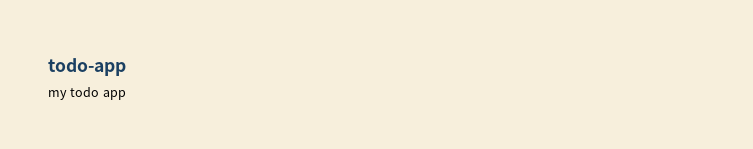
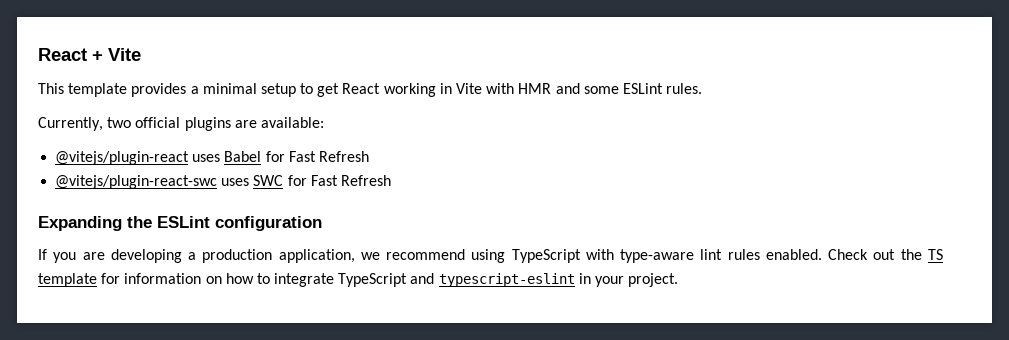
[48,58,126,76] [48,87,126,100] todo-app // my todo app -> [38,48,141,61] [38,83,703,97] [38,117,324,131] [55,151,369,165] [55,175,391,189] [38,216,322,231] [38,249,944,263] [38,273,679,287] React + Vite // This template provides a minimal setup to get React working in Vite with HMR and some ESLint rules. // Currently, two official plugins are available: // @vitejs/plugin-react uses Babel for Fast Refresh // @vitejs/plugin-react-swc uses SWC for Fast Refresh // Expanding the ESLint configuration // If you are developing a production application, we recommend using TypeScript with type-aware lint rules enabled. Check out the TS template for information on how to integrate TypeScript and typescript-eslint in your project.

